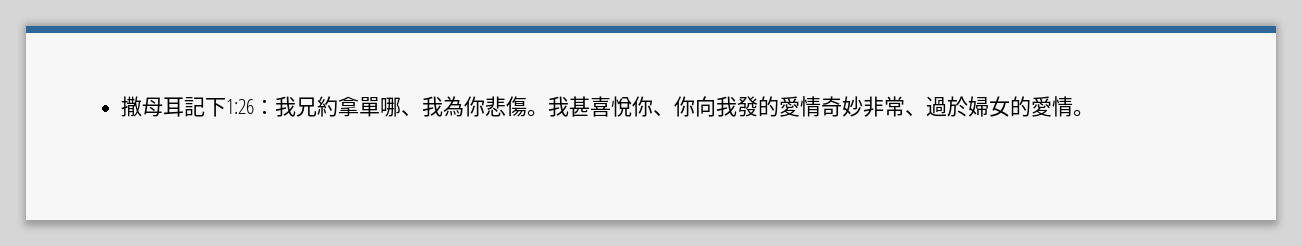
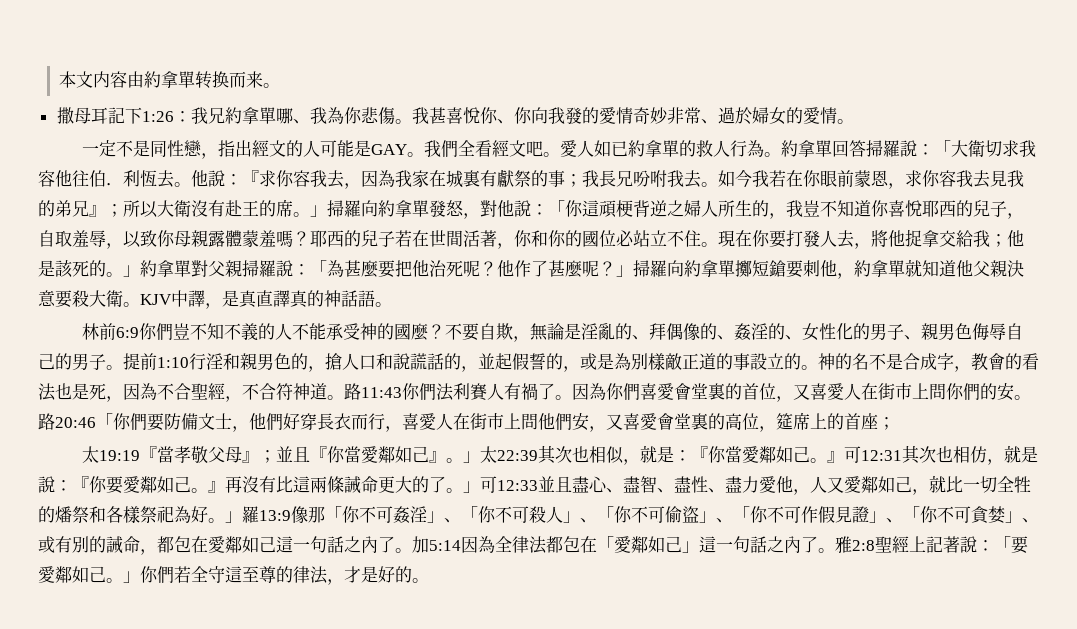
(121, 106) none -> [59,71,281,89] 本文内容由約拿單转换而来。 //
(1095, 113) none -> [81,140,1036,159] [38,169,1024,189] [38,199,1024,219] [38,229,1024,249] [38,259,1024,279] [38,290,392,309] [81,323,1023,342] [38,353,1039,372] [38,383,1031,402] [38,412,895,432] [81,445,1038,465] [38,475,1031,495] [38,506,1039,524] [38,536,1028,555] [38,566,429,585] // 一定不是同性戀，指出經文的人可能是GAY。我們全看經文吧。愛人如已約拿單的救人行為。約拿單回答掃羅說：「大衛切求我容他往伯．利恆去。他說：『求你容我去，因為我家在城裏有獻祭的事；我長兄吩咐我去。如今我若在你眼前蒙恩，求你容我去見我的弟兄』；所以大衛沒有赴王的席。」掃羅向約拿單發怒，對他說：「你這頑梗背逆之婦人所生的，我豈不知道你喜悅耶西的兒子，自取羞辱，以致你母親露體蒙羞嗎？耶西的兒子若在世間活著，你和你的國位必站立不住。現在你要打發人去，將他捉拿交給我；他是該死的。」約拿單對父親掃羅說：「為甚麼要把他治死呢？他作了甚麼呢？」掃羅向約拿單擲短鎗要刺他，約拿單就知道他父親決意要殺大衛。KJV中譯，是真直譯真的神話語。 // 林前6:9你們豈不知不義的人不能承受神的國麼？不要自欺，無論是淫亂的、拜偶像的、姦淫的、女性化的男子、親男色侮辱自己的男子。提前1:10行淫和親男色的，搶人口和說謊話的，並起假誓的，或是為別樣敵正道的事設立的。神的名不是合成字，教會的看法也是死，因為不合聖經，不合符神道。路11:43你們法利賽人有禍了。因為你們喜愛會堂裏的首位，又喜愛人在街市上問你們的安。路20:46「你們要防備文士，他們好穿長衣而行，喜愛人在街市上問他們安，又喜愛會堂裏的高位，筵席上的首座； // 太19:19『當孝敬父母』；並且『你當愛鄰如己』。」太22:39其次也相似，就是：『你當愛鄰如己。』可12:31其次也相仿，就是說：『你要愛鄰如己。』再沒有比這兩條誡命更大的了。」可12:33並且盡心、盡智、盡性、盡力愛他，人又愛鄰如己，就比一切全牲的燔祭和各樣祭祀為好。」羅13:9像那「你不可姦淫」、「你不可殺人」、「你不可偷盜」、「你不可作假見證」、「你不可貪婪」、或有別的誡命，都包在愛鄰如己這一句話之內了。加5:14因為全律法都包在「愛鄰如己」這一句話之內了。雅2:8聖經上記著說：「要愛鄰如己。」你們若全守這至尊的律法，才是好的。

